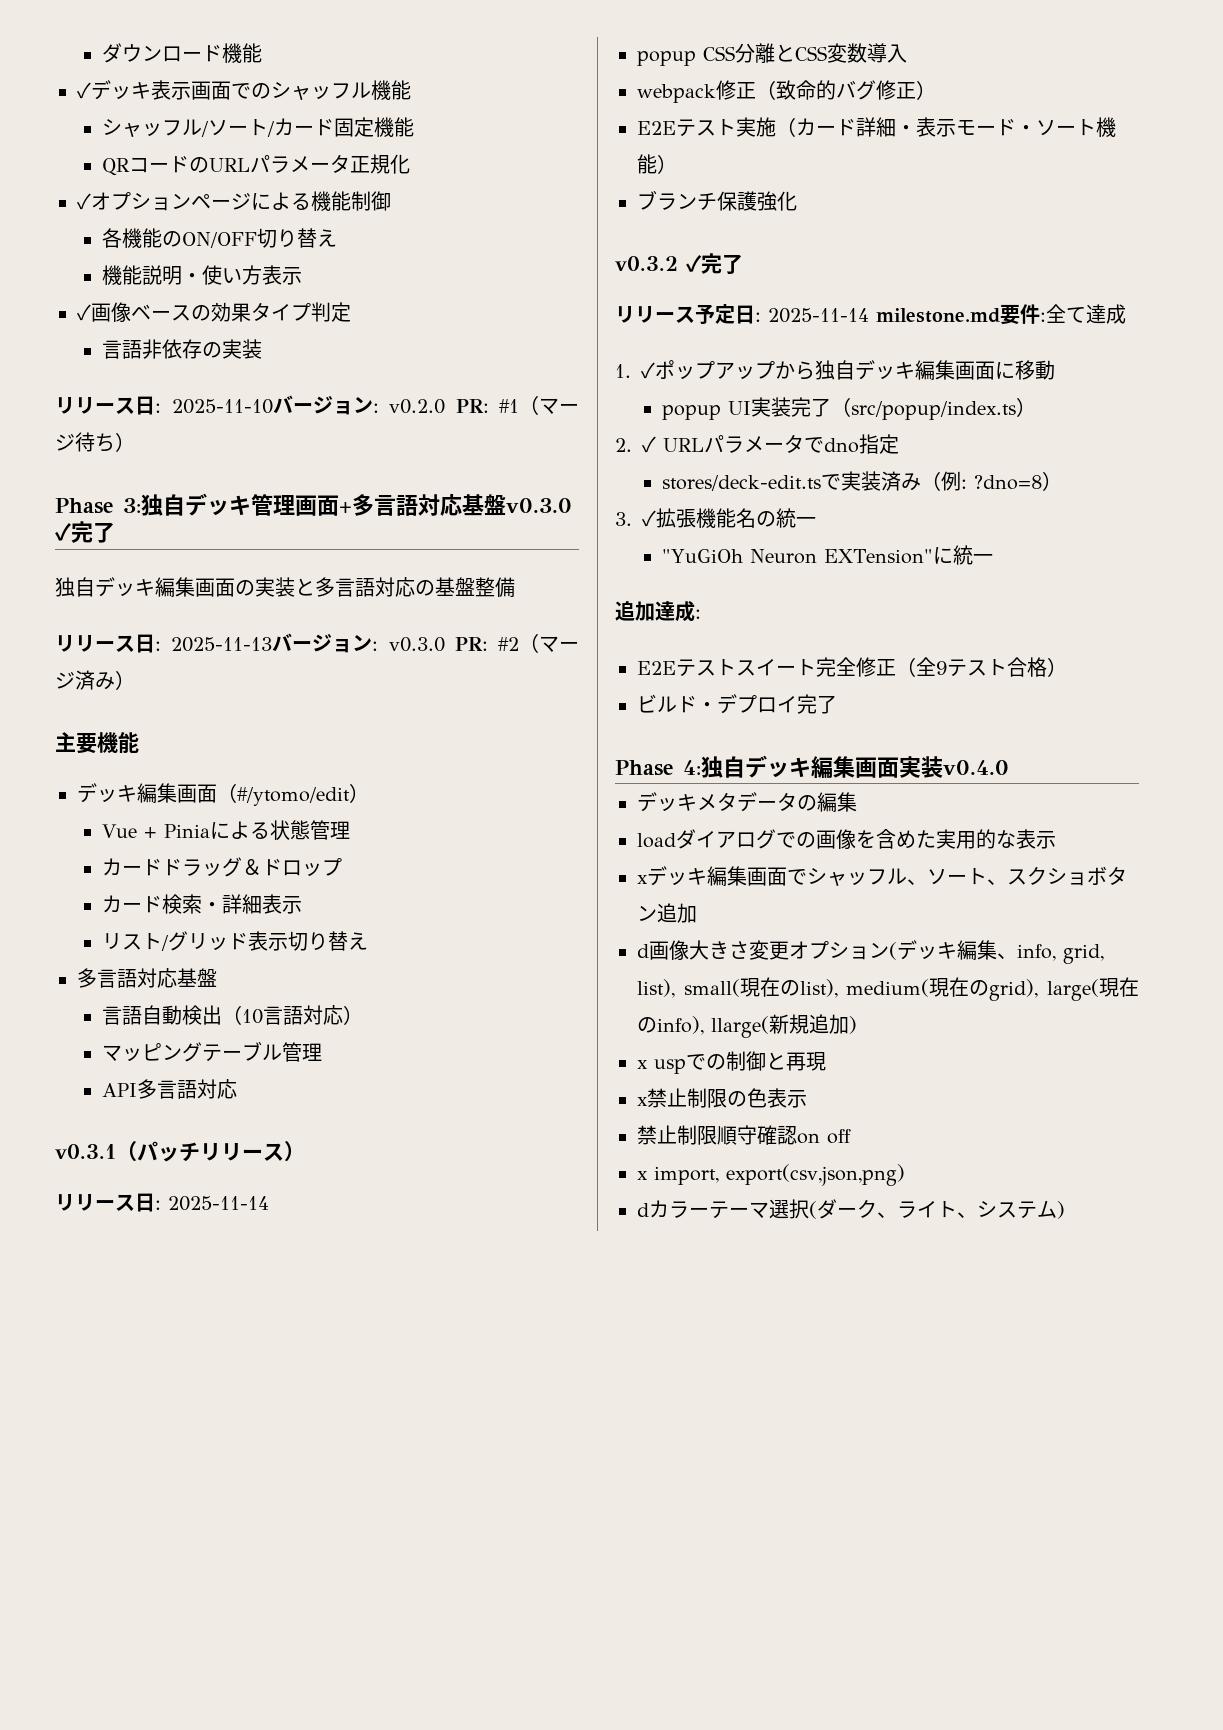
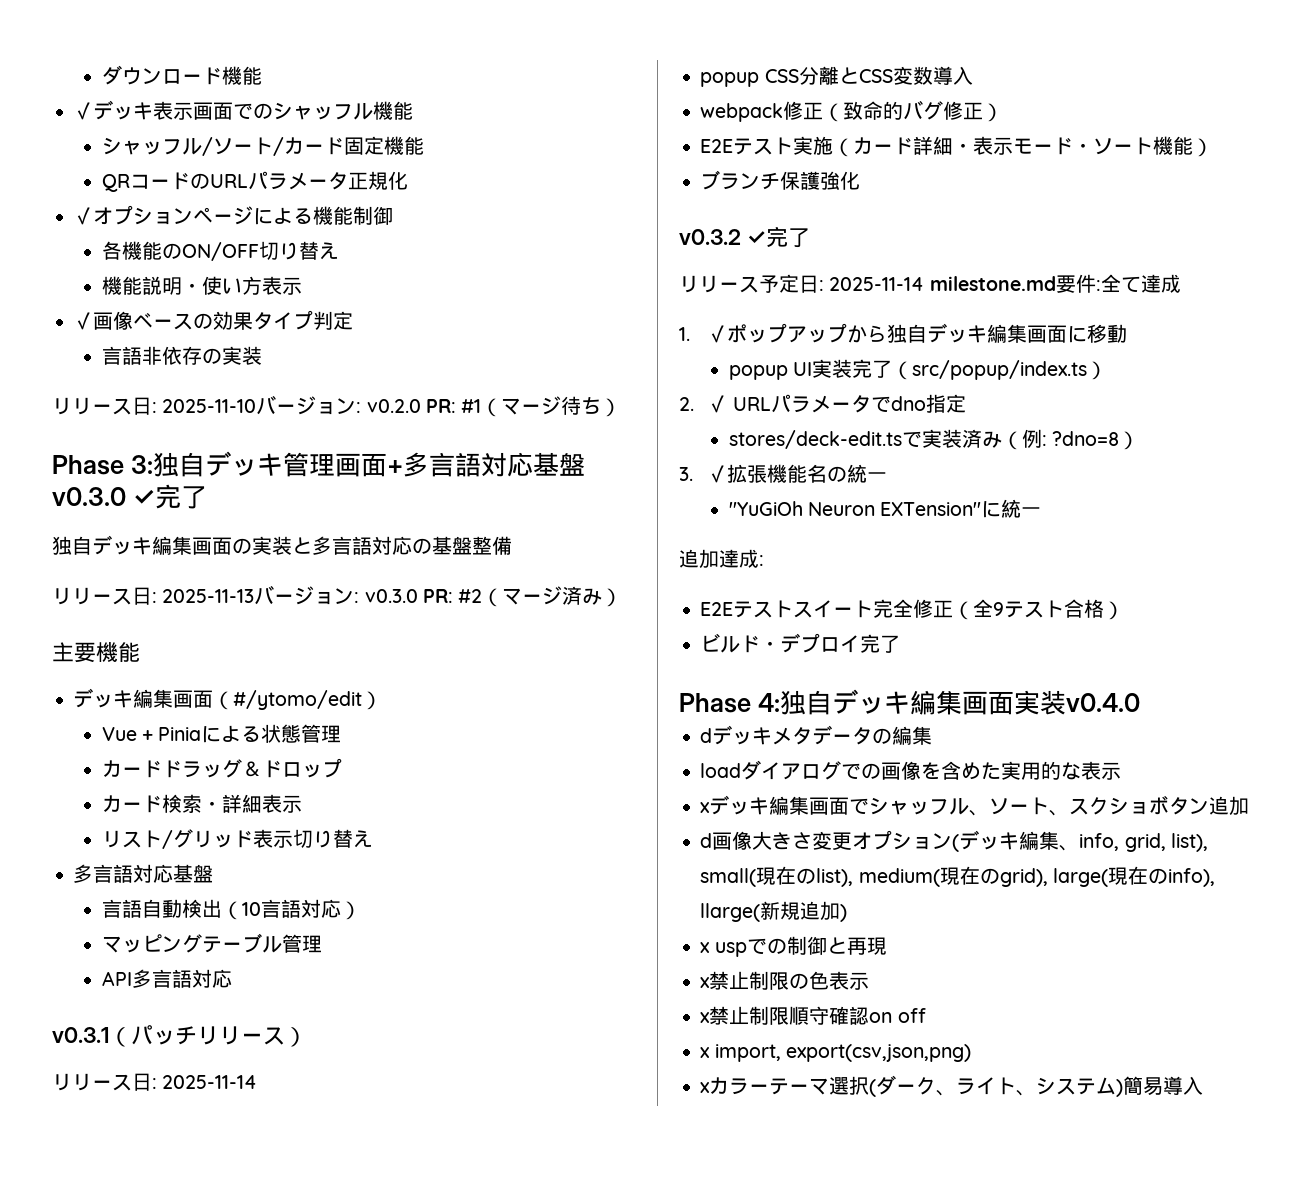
(1009, 767) none -> [700,728,713,743] d
(807, 1099) none -> [700,1012,711,1023] x
[637,1203,649,1217] d -> [700,1082,711,1093] x
(1065, 1210) none -> [1123,1076,1204,1096] 簡易導入

